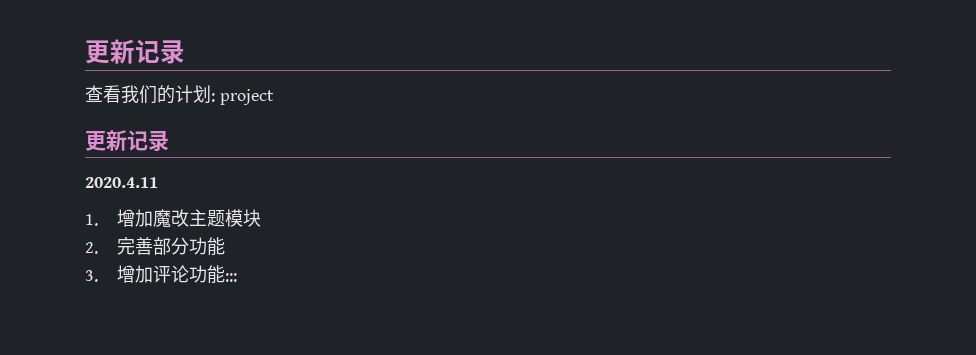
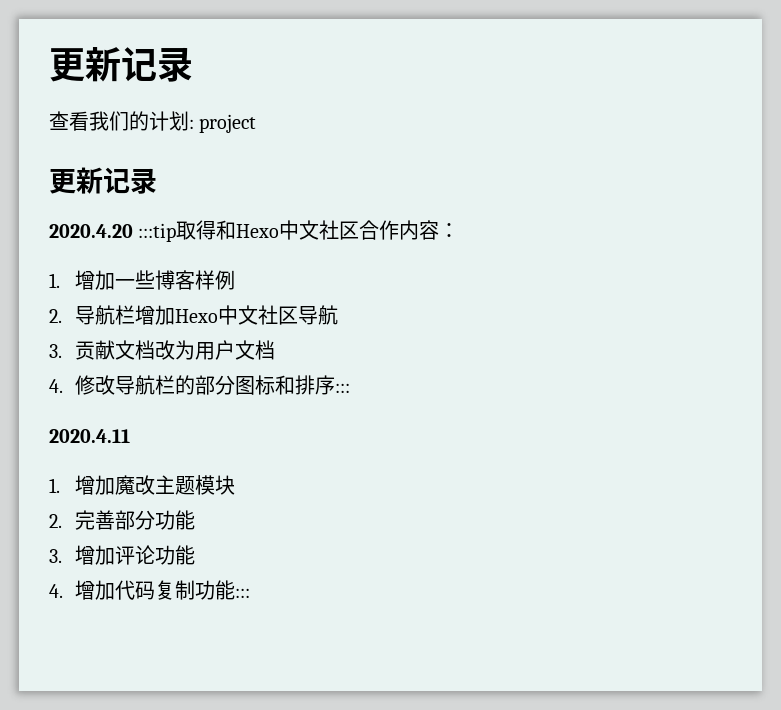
(169, 141) none -> [49,220,460,242] [49,270,235,290] [49,305,338,325] [49,340,275,360] [49,375,350,395] // 2020.4.20 :::tip取得和Hexo中文社区合作内容： // 1.增加一些博客样例 // 2.导航栏增加Hexo中文社区导航 // 3.贡献文档改为用户文档 // 4.修改导航栏的部分图标和排序:::
(225, 274) none -> [49,580,235,600] // 4.增加代码复制功能

